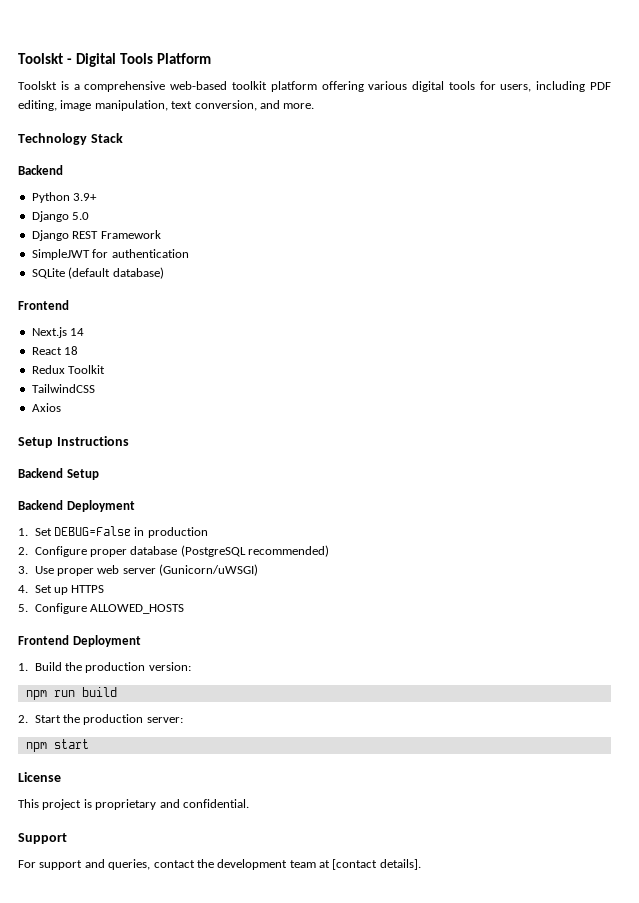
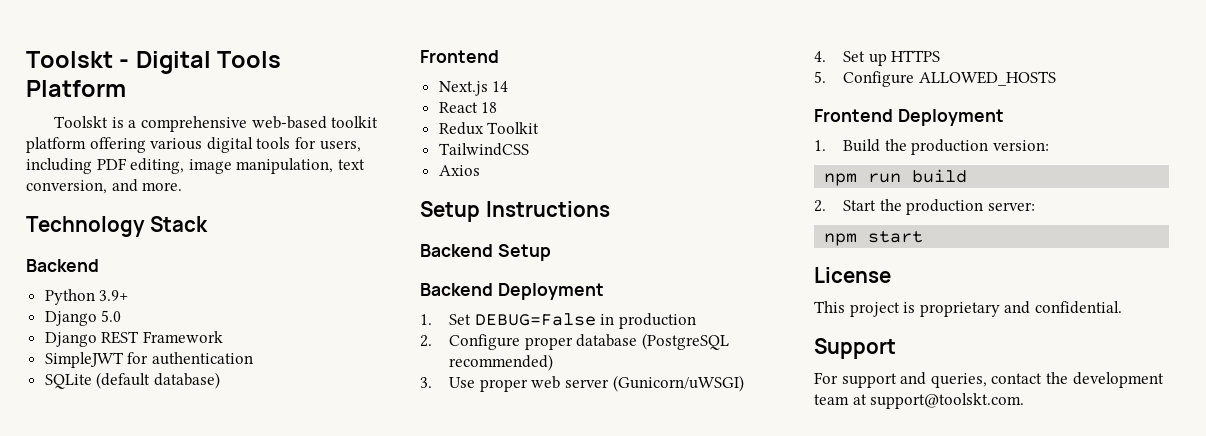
[332,859,421,870] [contact details]. -> [870,393,1025,409] support@toolskt.com.

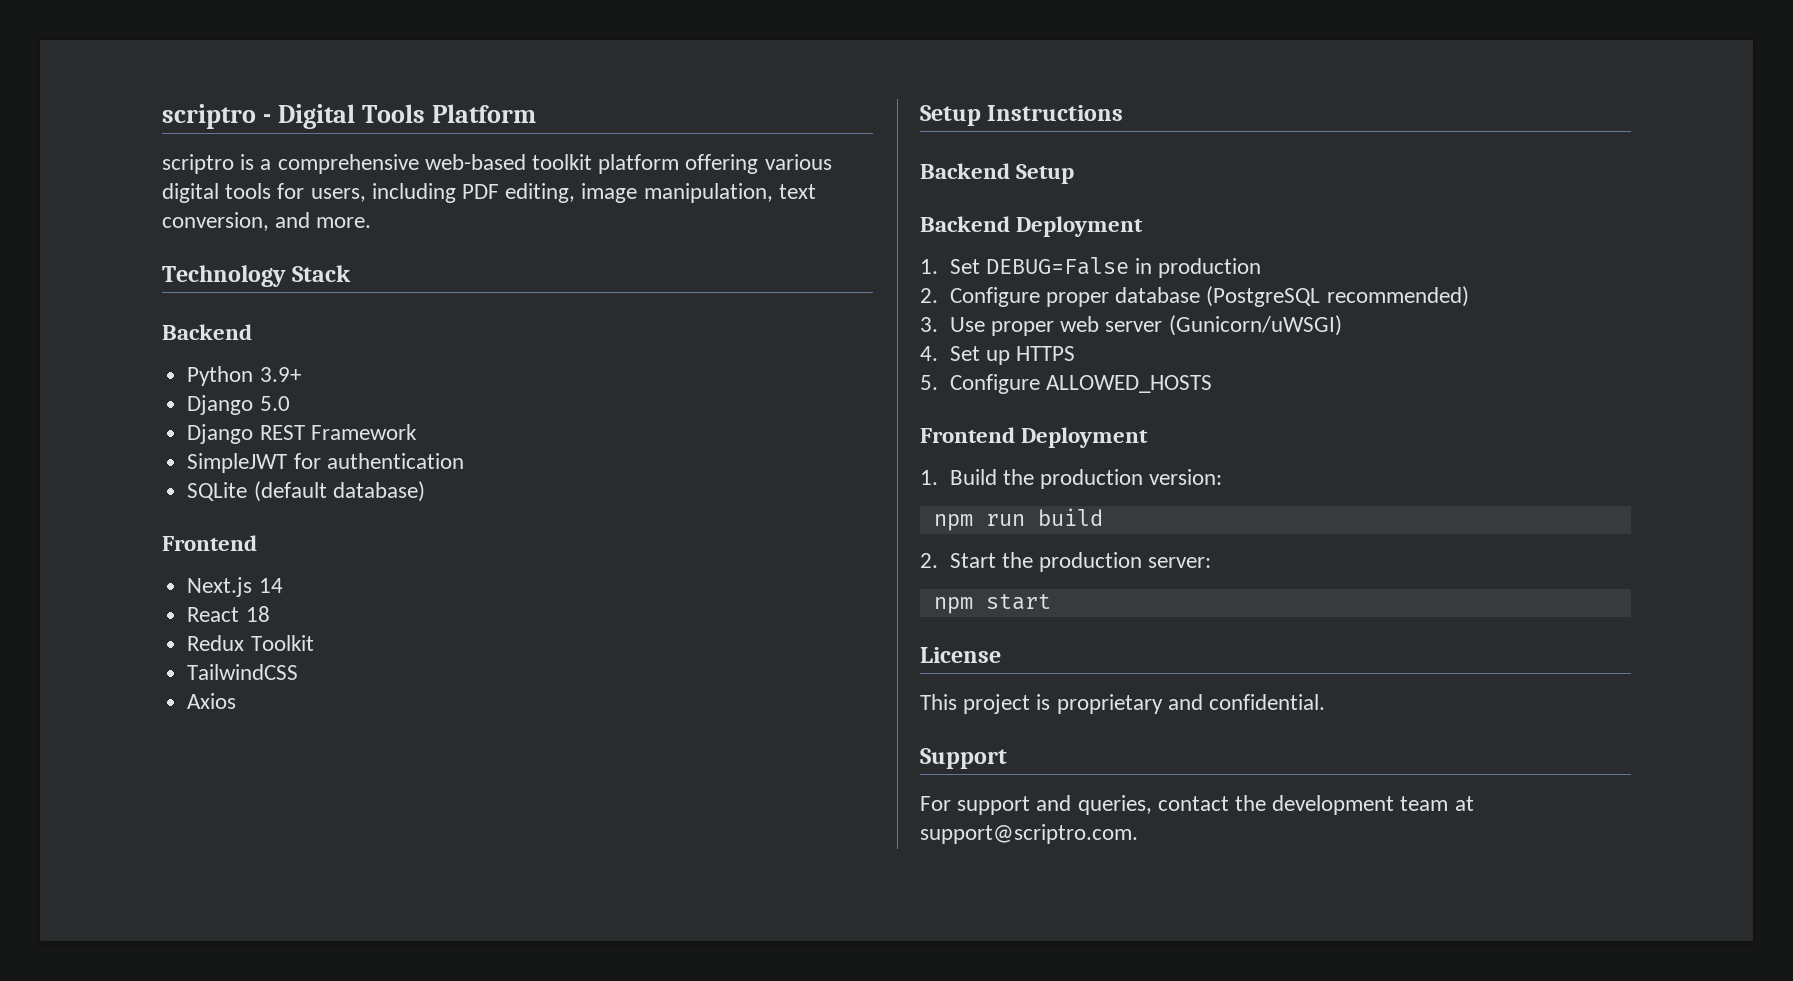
[26,51,113,68] Toolskt -> [162,104,256,129] scriptro
[54,116,109,128] Toolskt -> [162,154,234,174] scriptro
[870,393,1025,409] support@toolskt.com. -> [920,824,1138,844] support@scriptro.com.

